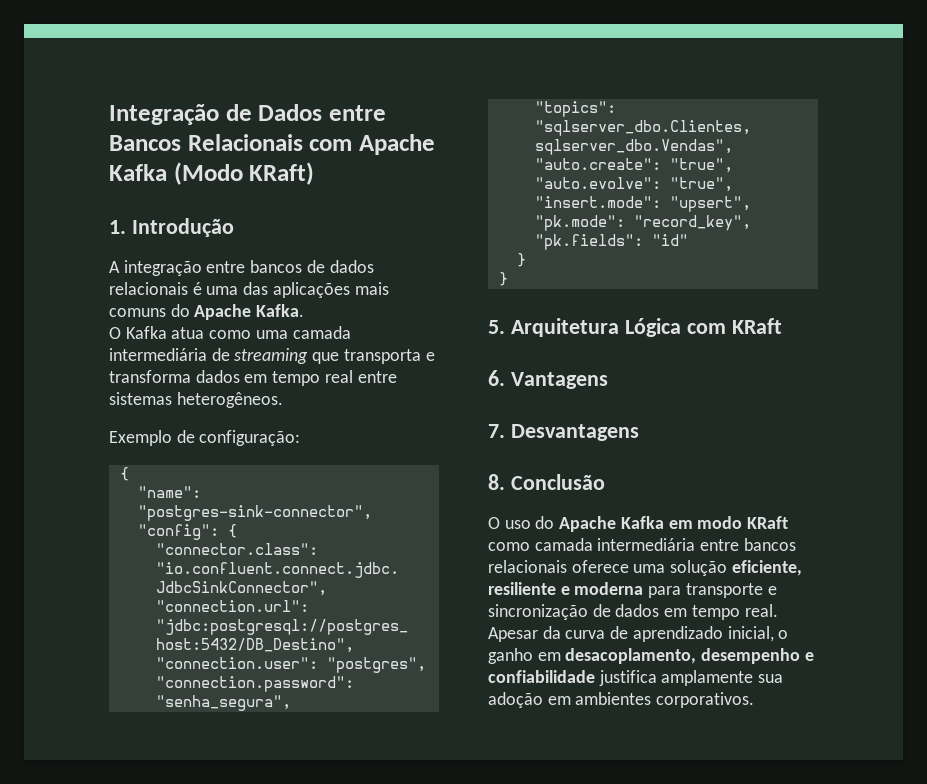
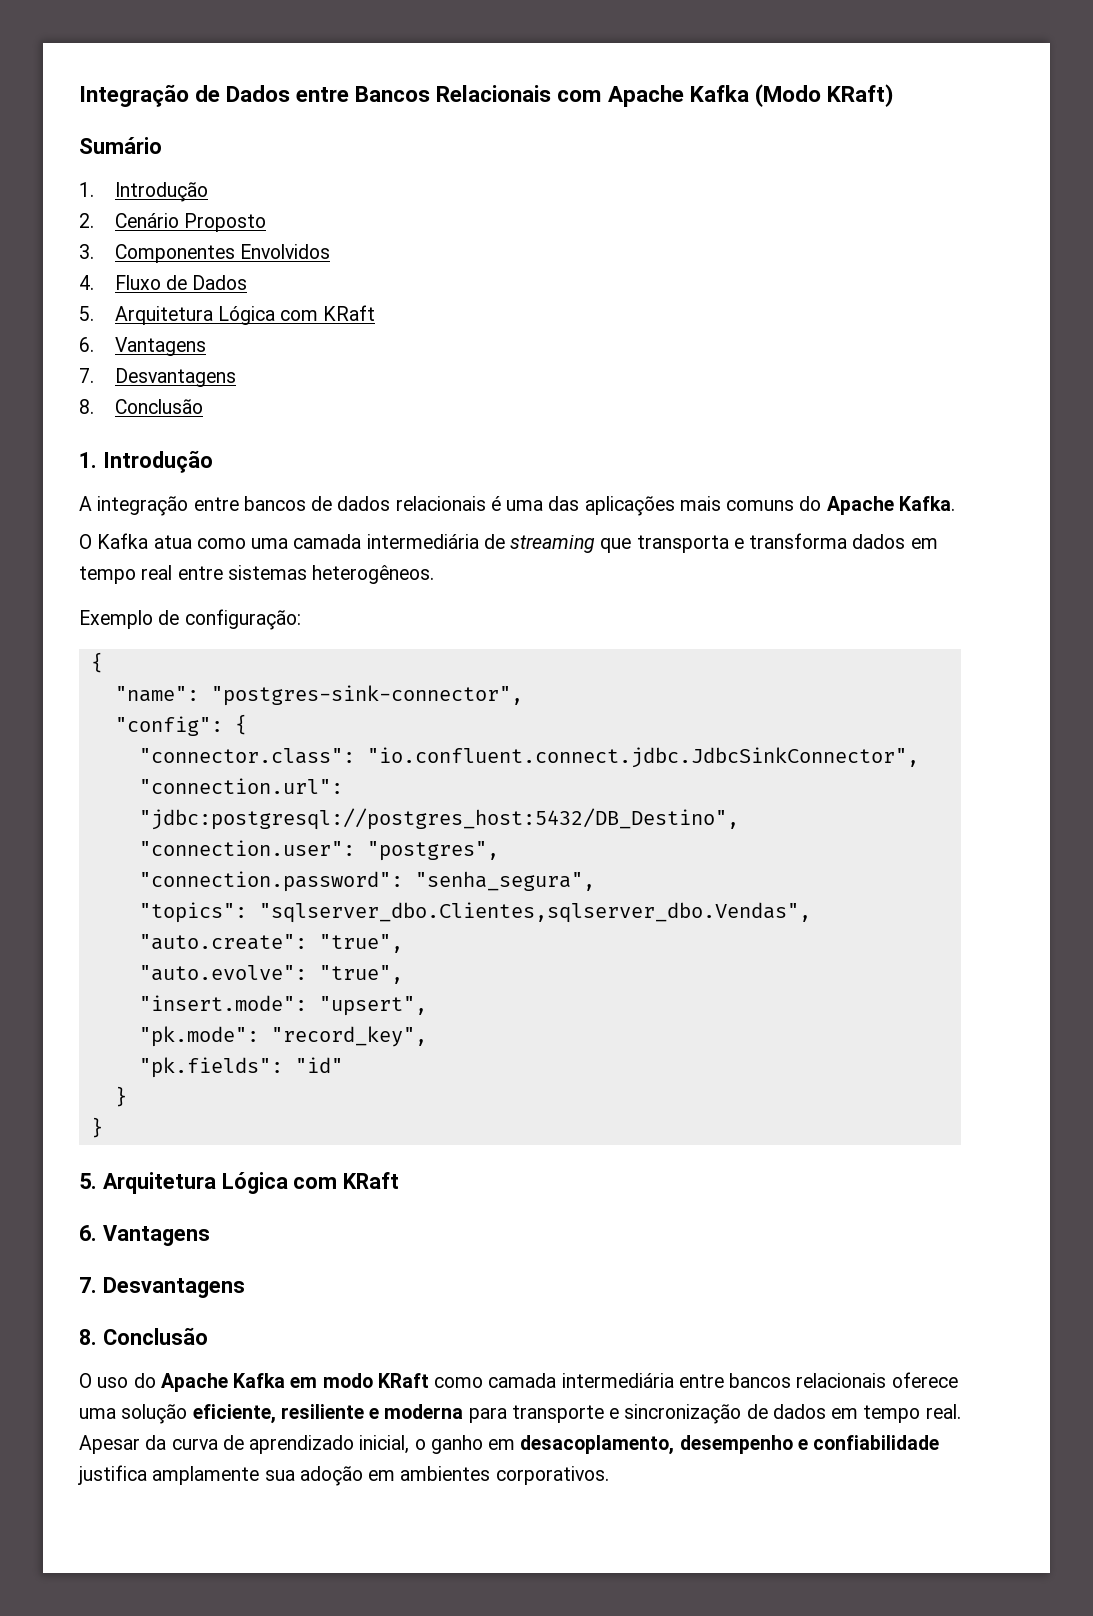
(315, 173) none -> [79,137,162,154] [79,182,208,202] [79,213,266,232] [79,244,330,263] [79,275,248,290] [79,305,376,325] [79,337,206,356] [79,368,236,387] [79,399,203,414] // Sumário // 1. Introdução // 2. Cenário Proposto // 3. Componentes Envolvidos // 4. Fluxo de Dados // 5. Arquitetura Lógica com KRaft // 6. Vantagens // 7. Desvantagens // 8. Conclusão

